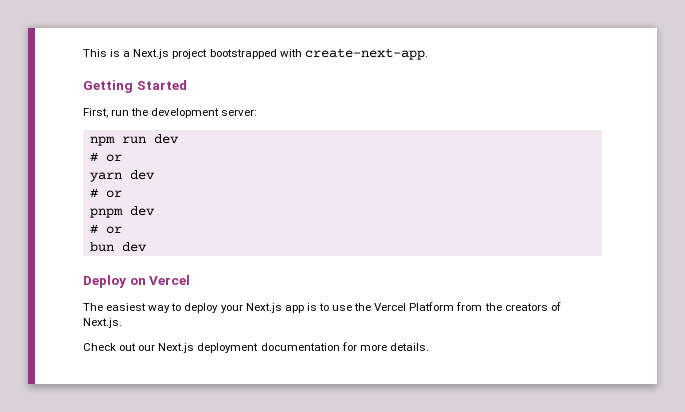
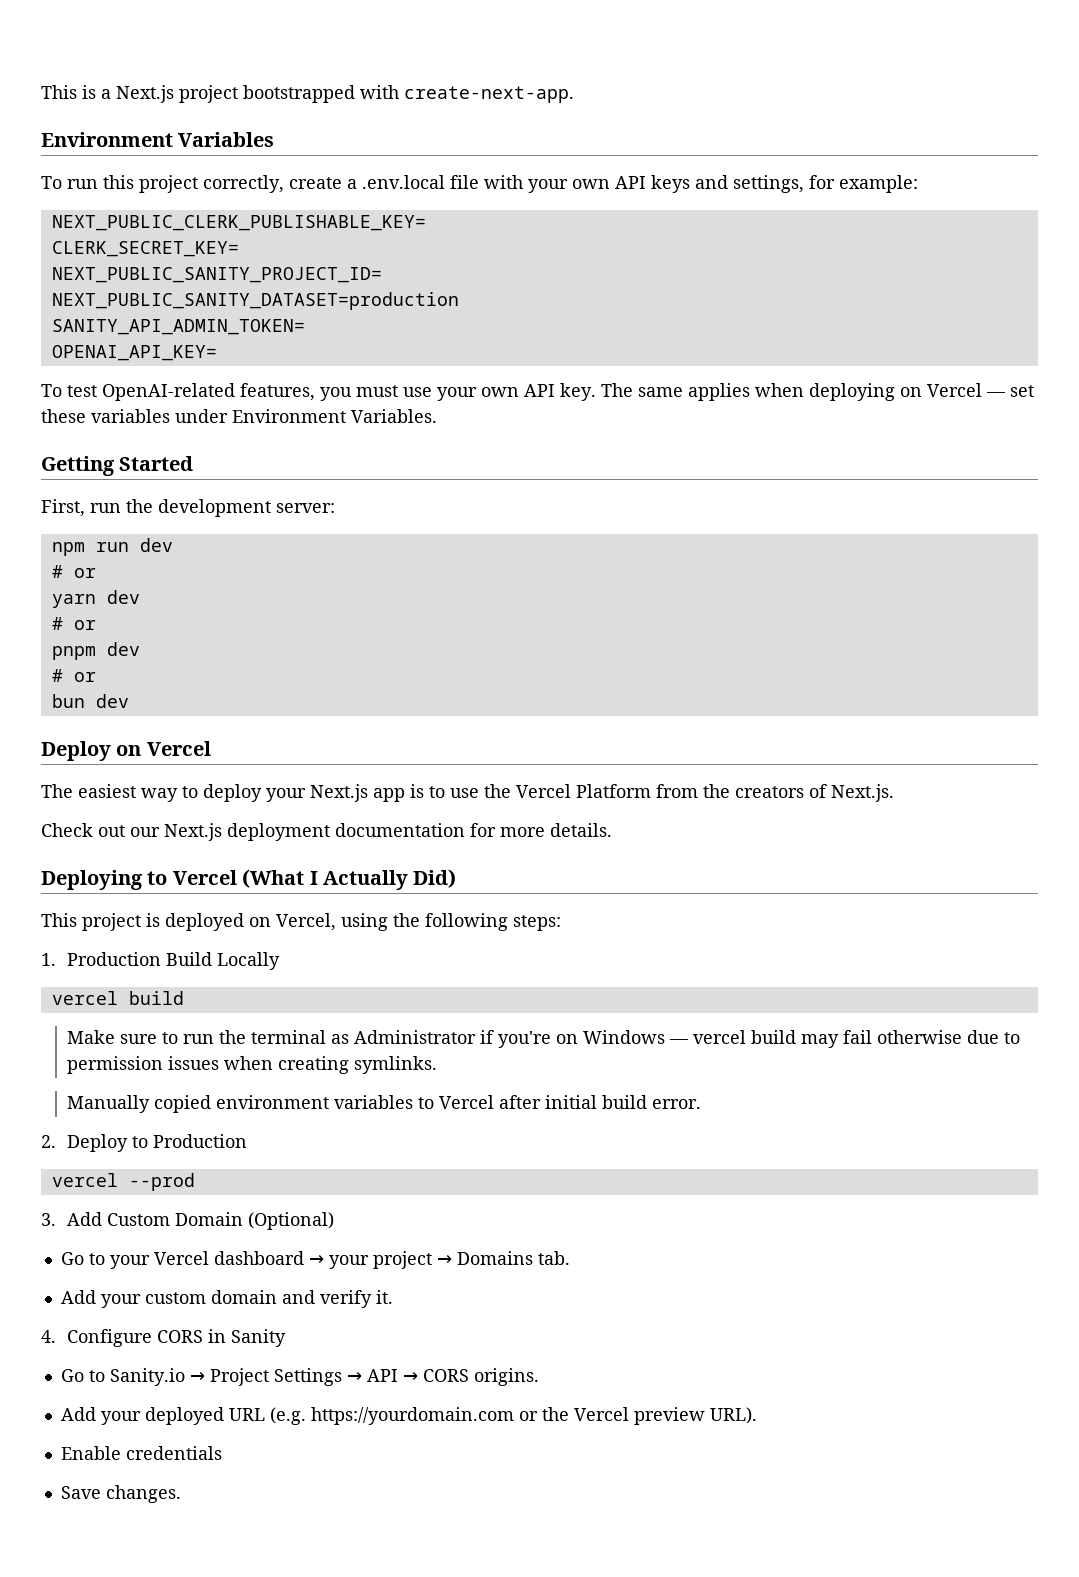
(428, 54) none -> [41,132,275,147] [41,175,918,193] [51,215,426,231] [51,241,239,257] [51,267,382,283] [51,292,459,310] [51,319,305,335] [51,345,217,361] [41,383,1034,401] [41,409,437,423] // Environment Variables // To run this project correctly, create a .env.local file with your own API keys and settings, for example: // NEXT_PUBLIC_CLERK_PUBLISHABLE_KEY= // CLERK_SECRET_KEY= // NEXT_PUBLIC_SANITY_PROJECT_ID= // NEXT_PUBLIC_SANITY_DATASET=production // SANITY_API_ADMIN_TOKEN= // OPENAI_API_KEY= // To test OpenAI-related features, you must use your own API key. The same applies when deploying on Vercel — set these variables under Environment Variables.
(429, 347) none -> [41,869,457,890] [41,913,561,931] [41,952,281,970] [51,991,184,1005] [67,1030,1021,1048] [67,1056,438,1074] [67,1095,702,1113] [41,1134,248,1152] [51,1173,195,1191] [41,1212,335,1230] [60,1251,570,1269] [60,1290,393,1308] [41,1329,287,1347] [60,1368,539,1386] [60,1407,757,1425] [60,1446,222,1460] [60,1485,181,1503] // Deploying to Vercel (What I Actually Did) // This project is deployed on Vercel, using the following steps: // 1. Production Build Locally // vercel build // Make sure to run the terminal as Administrator if you're on Windows — vercel build may fail otherwise due to permission issues when creating symlinks. // Manually copied environment variables to Vercel after initial build error. // 2. Deploy to Production // vercel --prod // 3. Add Custom Domain (Optional) // Go to your Vercel dashboard → your project → Domains tab. // Add your custom domain and verify it. // 4. Configure CORS in Sanity // Go to Sanity.io → Project Settings → API → CORS origins. // Add your deployed URL (e.g. https://yourdomain.com or the Vercel preview URL). // Enable credentials // Save changes.

